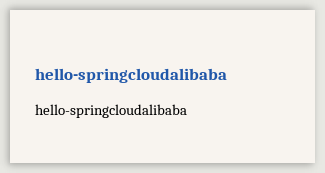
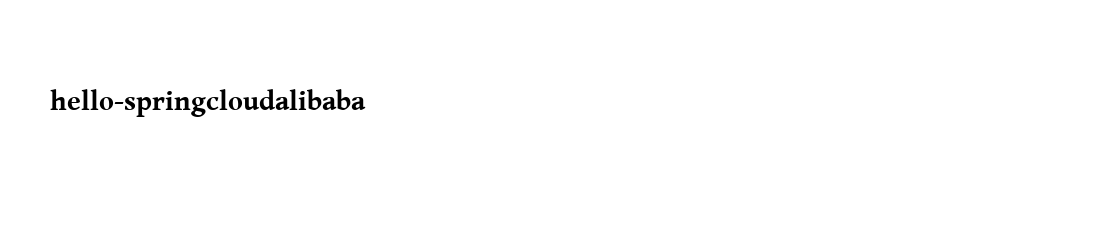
[35,68,227,83] [35,104,187,118] hello-springcloudalibaba // hello-springcloudalibaba -> [50,89,366,117] hello-springcloudalibaba

